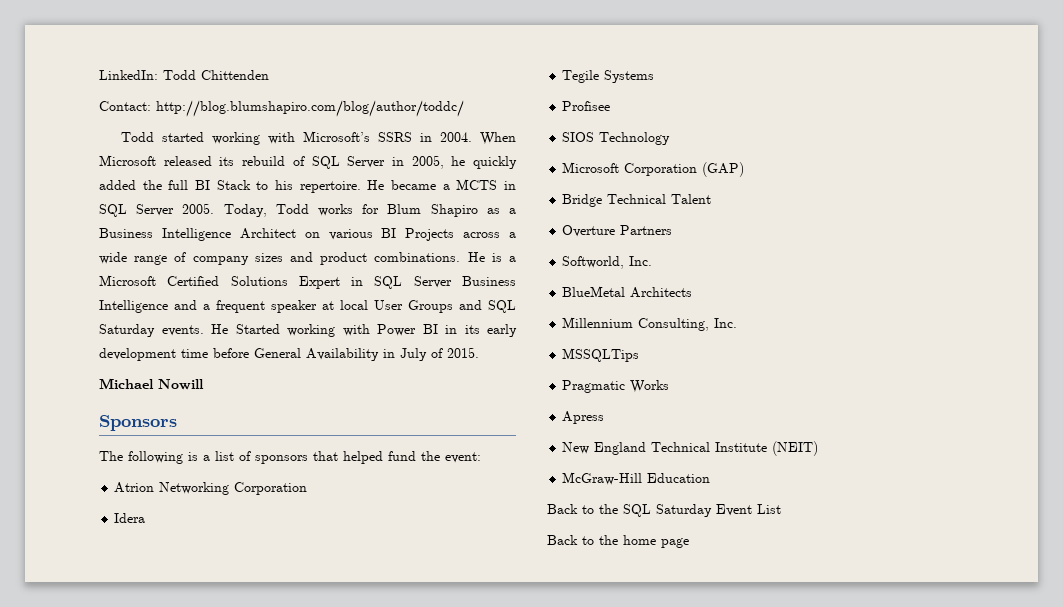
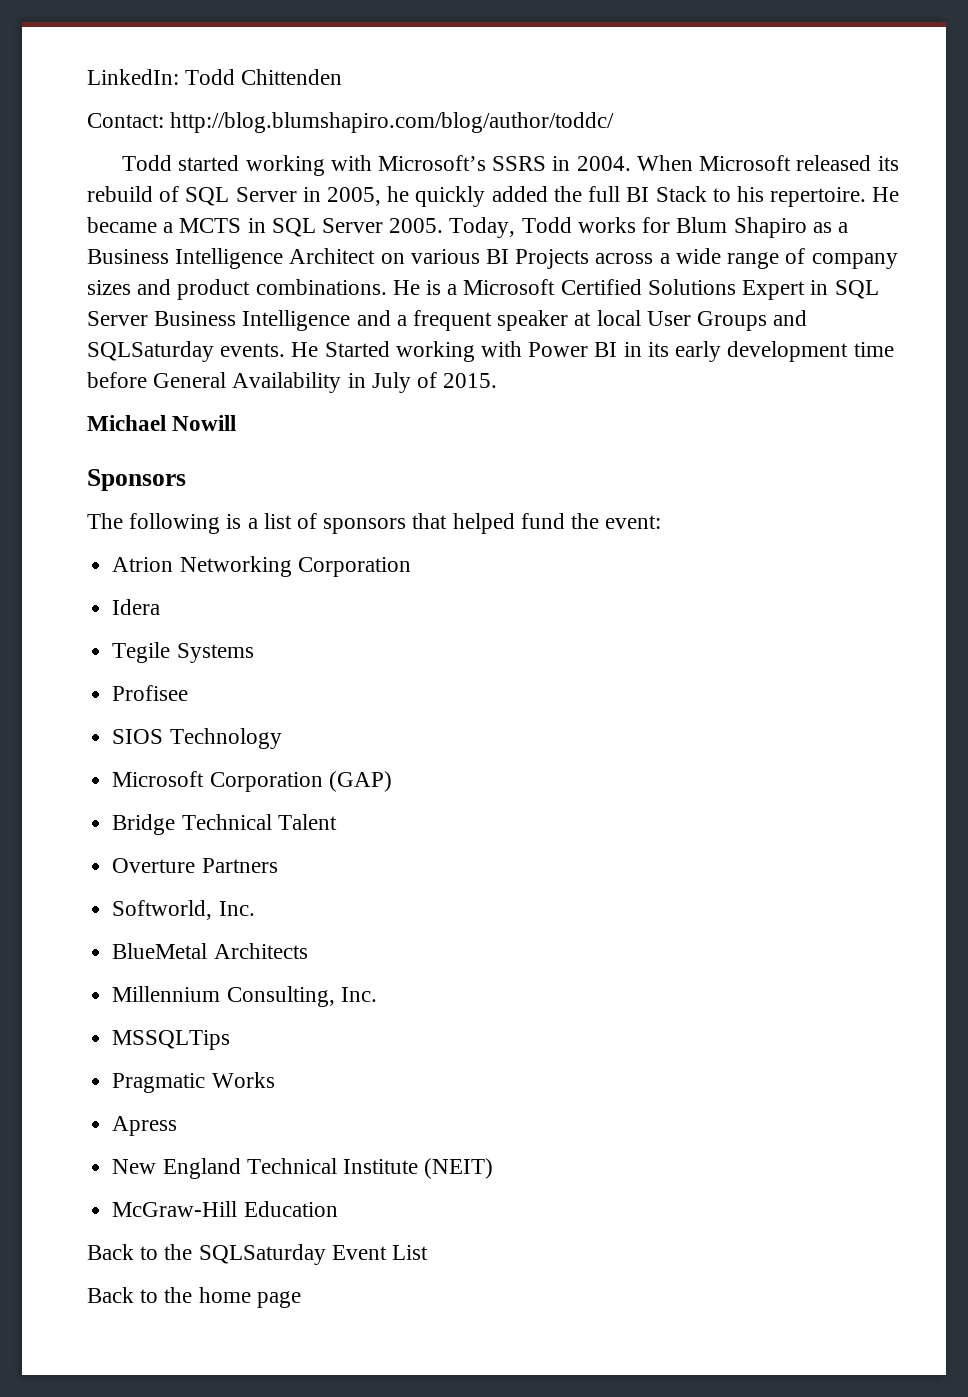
[488,300,516,313] [99,324,155,337] SQL Saturday -> [87,341,214,362] SQLSaturday
[623,504,712,517] SQL Saturday -> [198,1244,326,1265] SQLSaturday

